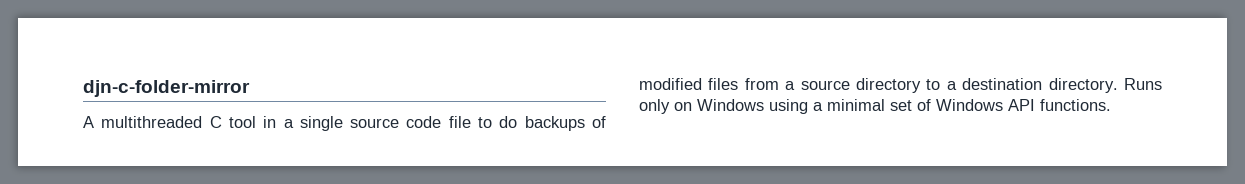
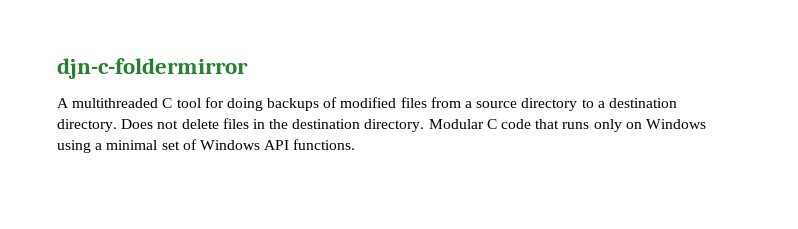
[83,80,250,97] djn-c-folder-mirror -> [57,58,248,79] djn-c-foldermirror
[263,116,518,131] in a single source code file to do -> [204,97,263,111] for doing
[1124,78,1162,90] Runs -> [121,118,590,132] Does not delete files in the destination directory. Modular C code that runs

